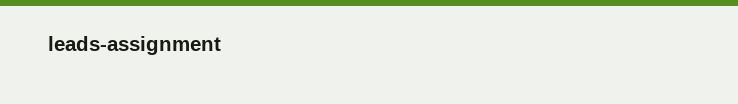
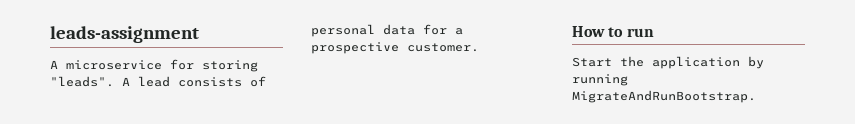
(221, 45) none -> [50,59,258,72] [50,76,266,87] [311,24,463,37] [311,42,479,54] [572,26,654,37] [572,56,764,69] [572,74,628,86] [572,90,756,103] // A microservice for storing "leads". A lead consists of personal data for a prospective customer. // How to run // Start the application by running MigrateAndRunBootstrap.

